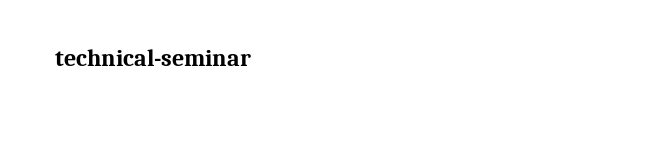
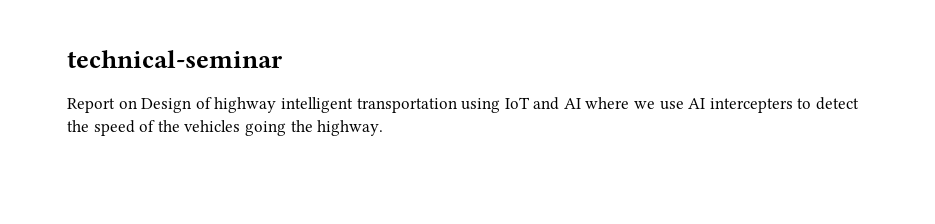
(251, 57) none -> [67,97,860,113] [67,120,384,136] // Report on Design of highway intelligent transportation using IoT and AI where we use AI intercepters to detect the speed of the vehicles going the highway.

